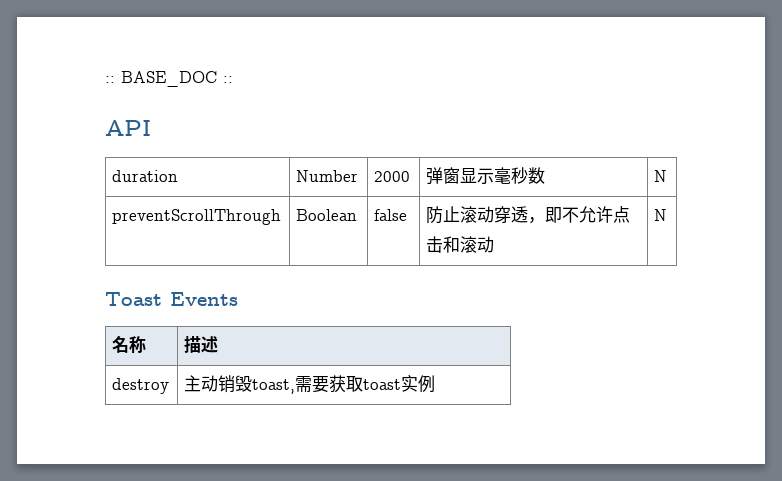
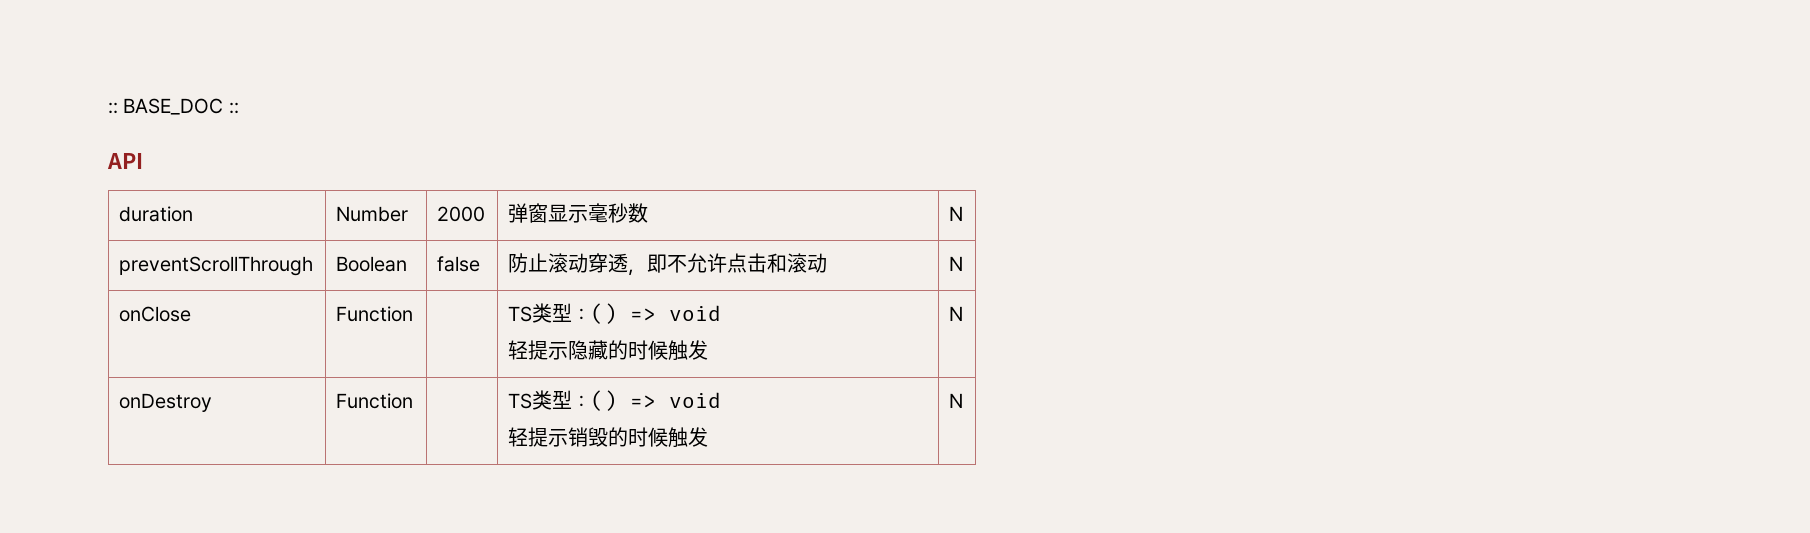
[105,292,238,306] [112,336,147,354] [184,336,219,353] [112,378,170,394] [184,375,436,394] // Toast Events // 名称 | 描述 // destroy | 主动销毁toast,需要获取toast实例 -> [119,306,192,322] [336,306,414,322] [508,303,722,324] [508,340,709,361] [949,306,964,321] [119,393,213,412] [336,393,414,409] [508,390,722,411] [508,427,709,448] [949,393,964,408] // onClose | Function | | TS类型：() => void // 轻提示隐藏的时候触发 | N // onDestroy | Function | | TS类型：() => void // 轻提示销毁的时候触发 | N

